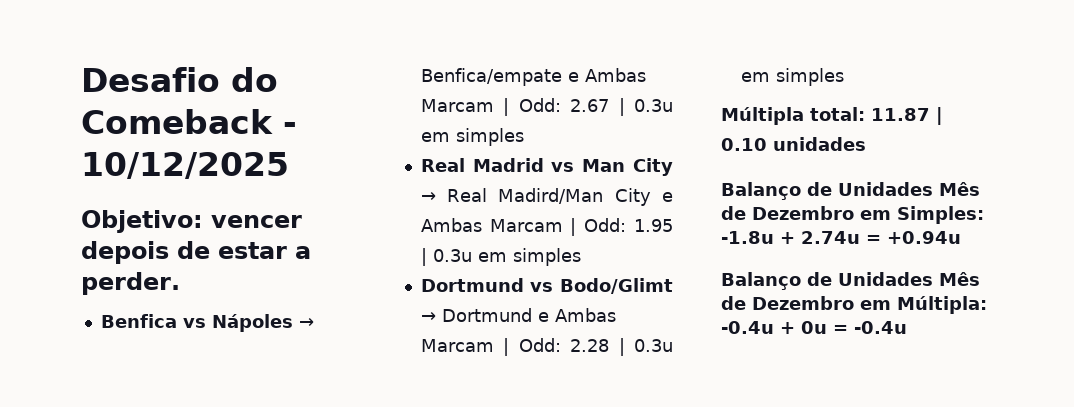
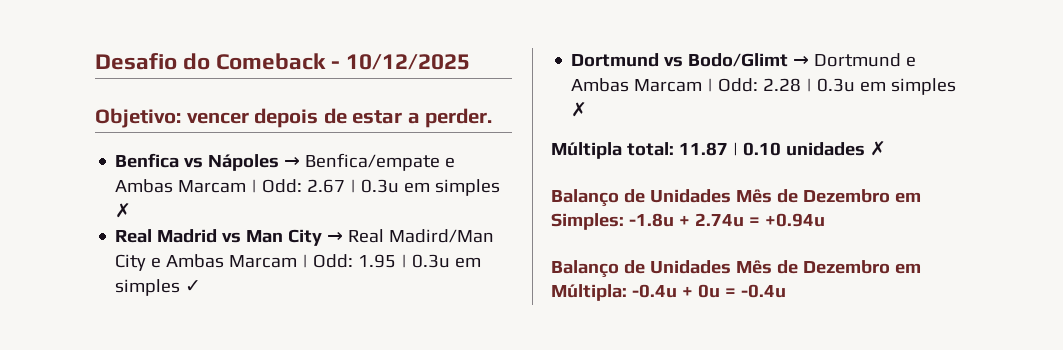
(524, 137) none -> [115,203,132,218] ✗
(581, 257) none -> [185,280,202,292] ✓
(844, 77) none -> [571,102,588,117] ✗
(866, 144) none -> [869,141,886,156] ✗

